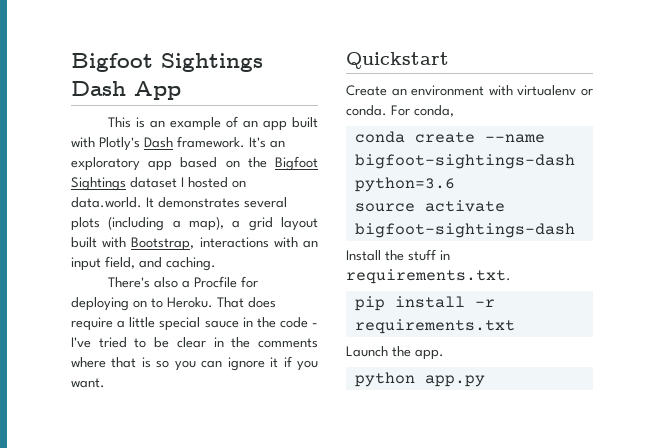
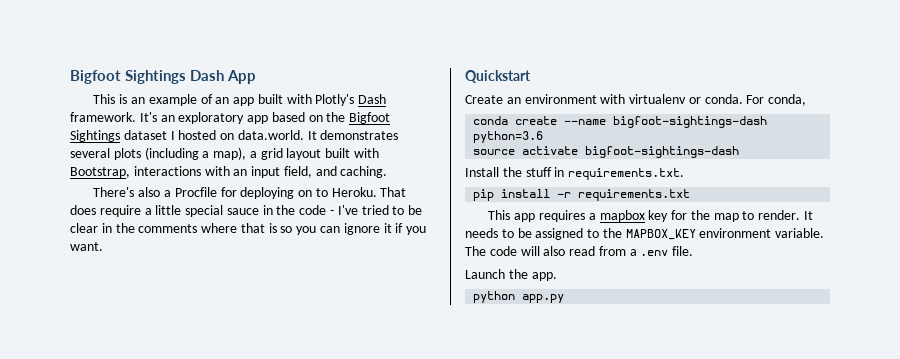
(515, 326) none -> [488,210,814,222] [465,228,825,240] [465,246,694,256] // This app requires a mapbox key for the map to render. It needs to be assigned to the MAPBOX_KEY environment variable. The code will also read from a .env file.

